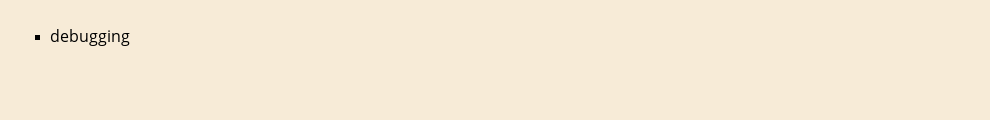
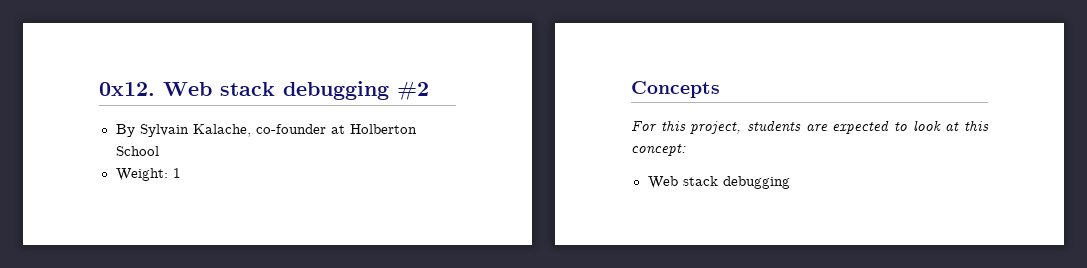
(49, 37) none -> [99,81,429,101] [115,124,417,137] [115,146,159,156] [115,168,181,181] [631,81,720,98] [631,120,989,134] [631,144,686,156] [647,176,718,189] 0x12. Web stack debugging #2 // By Sylvain Kalache, co-founder at Holberton School // Weight: 1 // Concepts // For this project, students are expected to look at this concept: // Web stack

